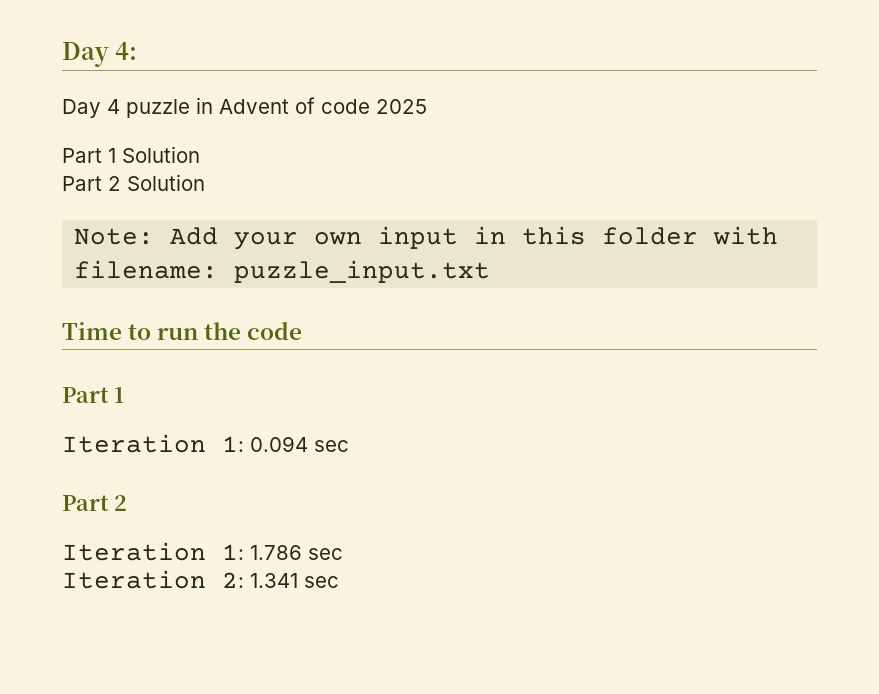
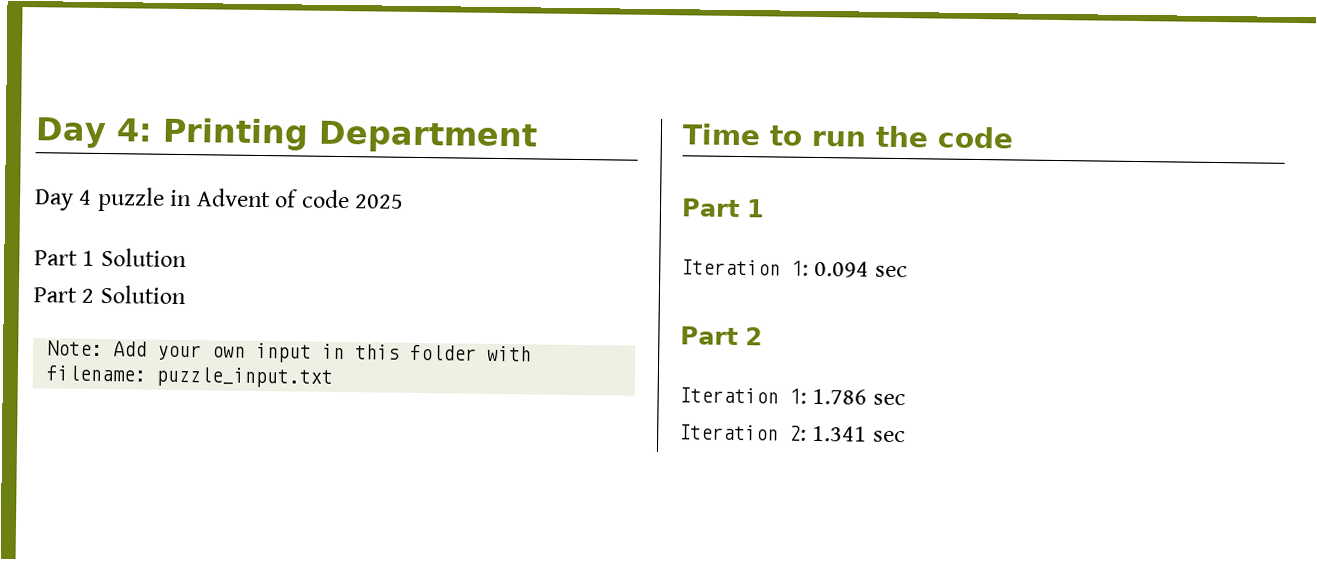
(138, 51) none -> [161,117,538,154] Printing Department

